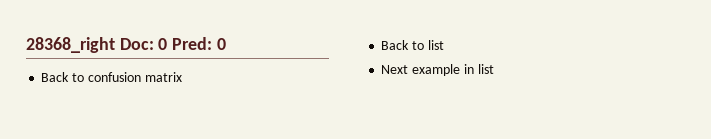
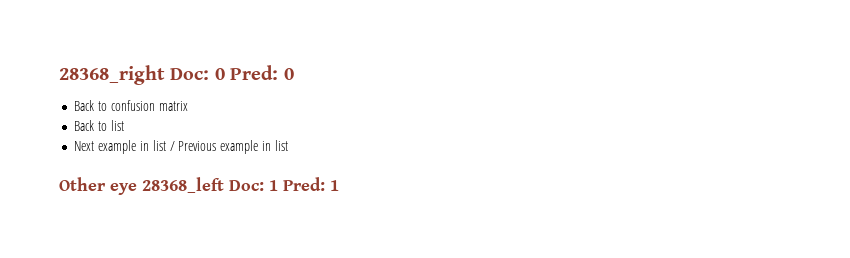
(494, 69) none -> [169,140,288,154] [59,177,339,195] / Previous example in list // Other eye 28368_left Doc: 1 Pred: 1

